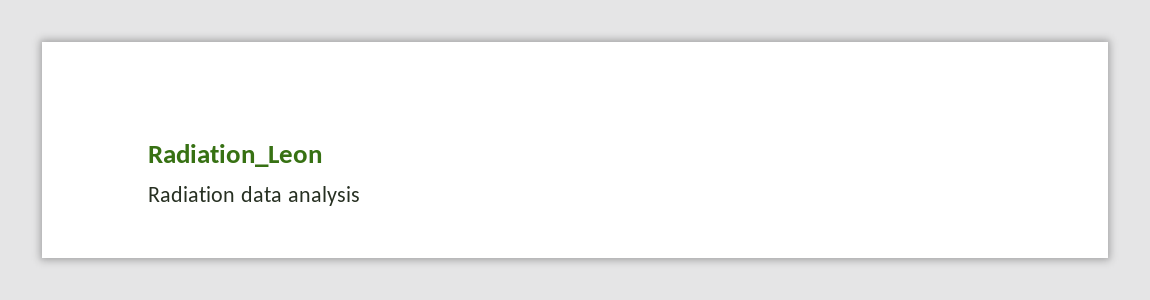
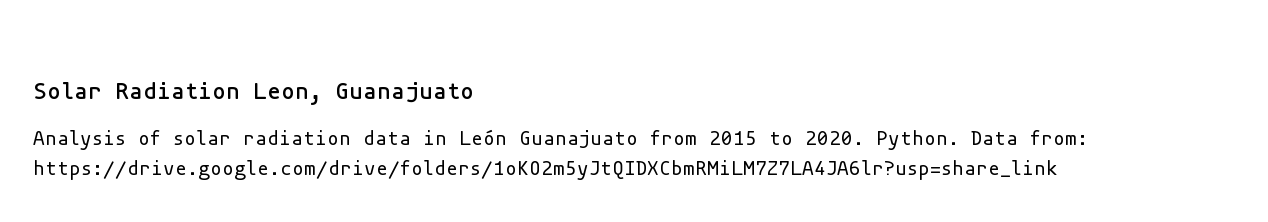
[148,144,322,167] [148,186,360,206] Radiation_Leon // Radiation data analysis -> [33,82,474,105] [33,129,1088,150] [33,160,1058,180] Solar Radiation Leon, Guanajuato // Analysis of solar radiation data in León Guanajuato from 2015 to 2020. Python. Data from: https://drive.google.com/drive/folders/1oKO2m5yJtQIDXCbmRMiLM7Z7LA4JA6lr?usp=share_link

